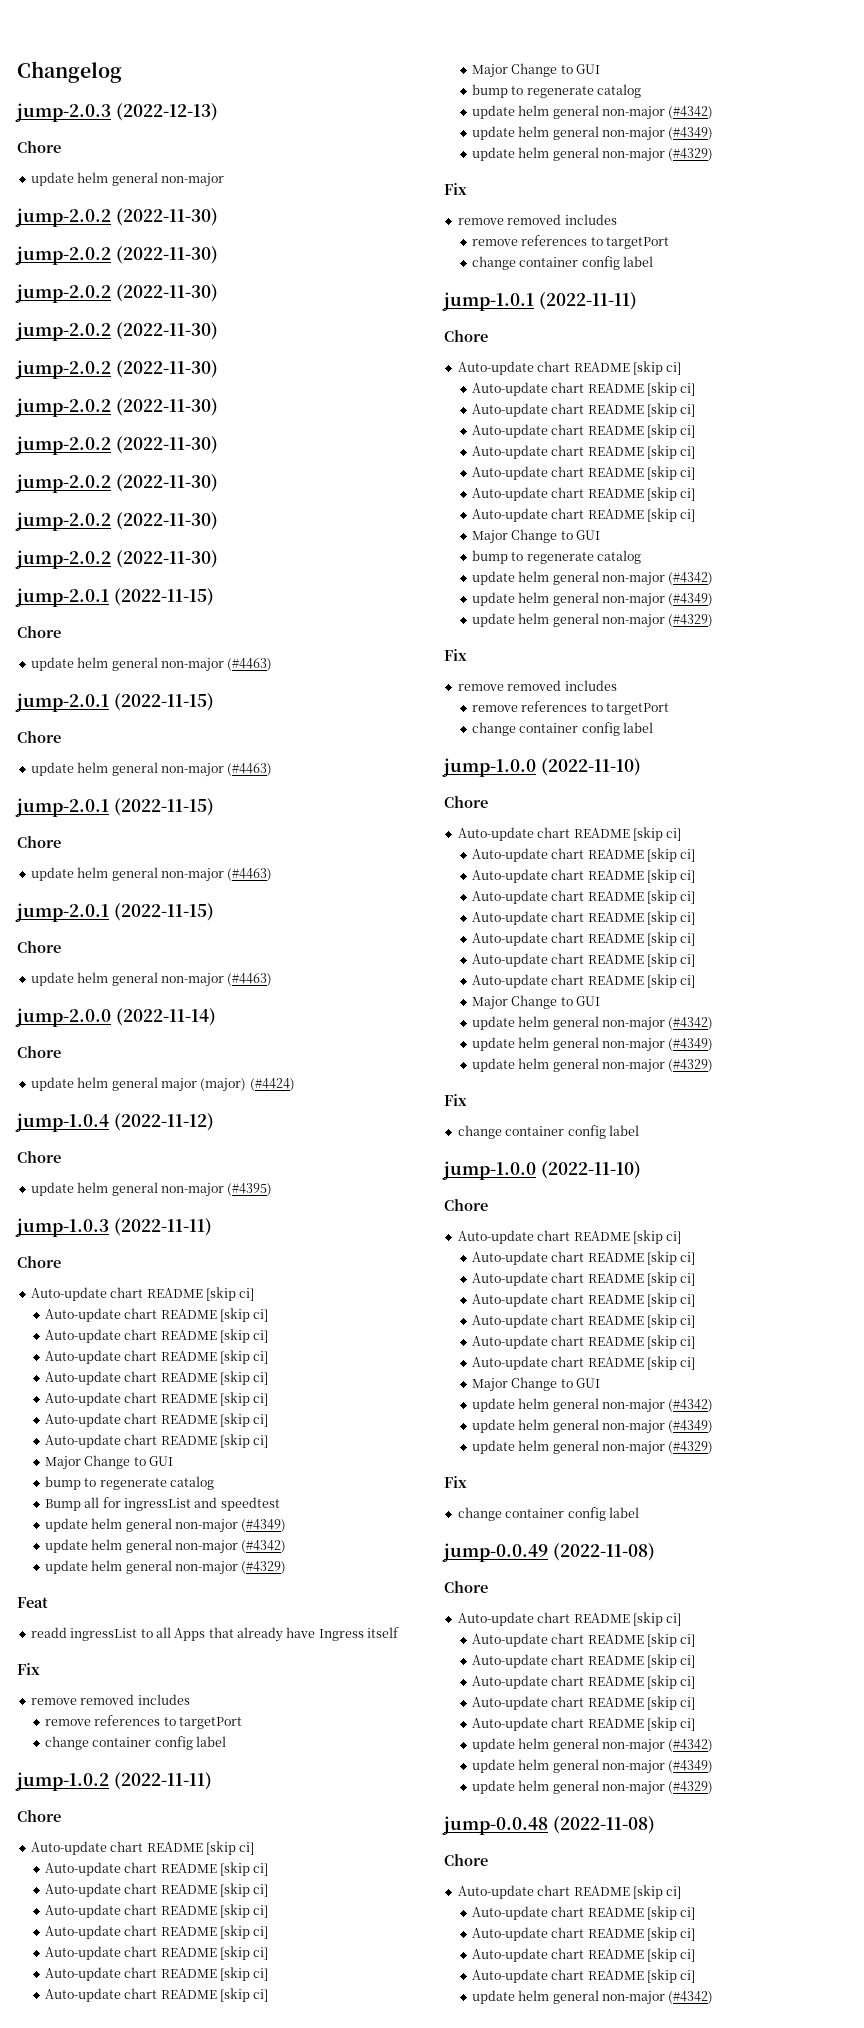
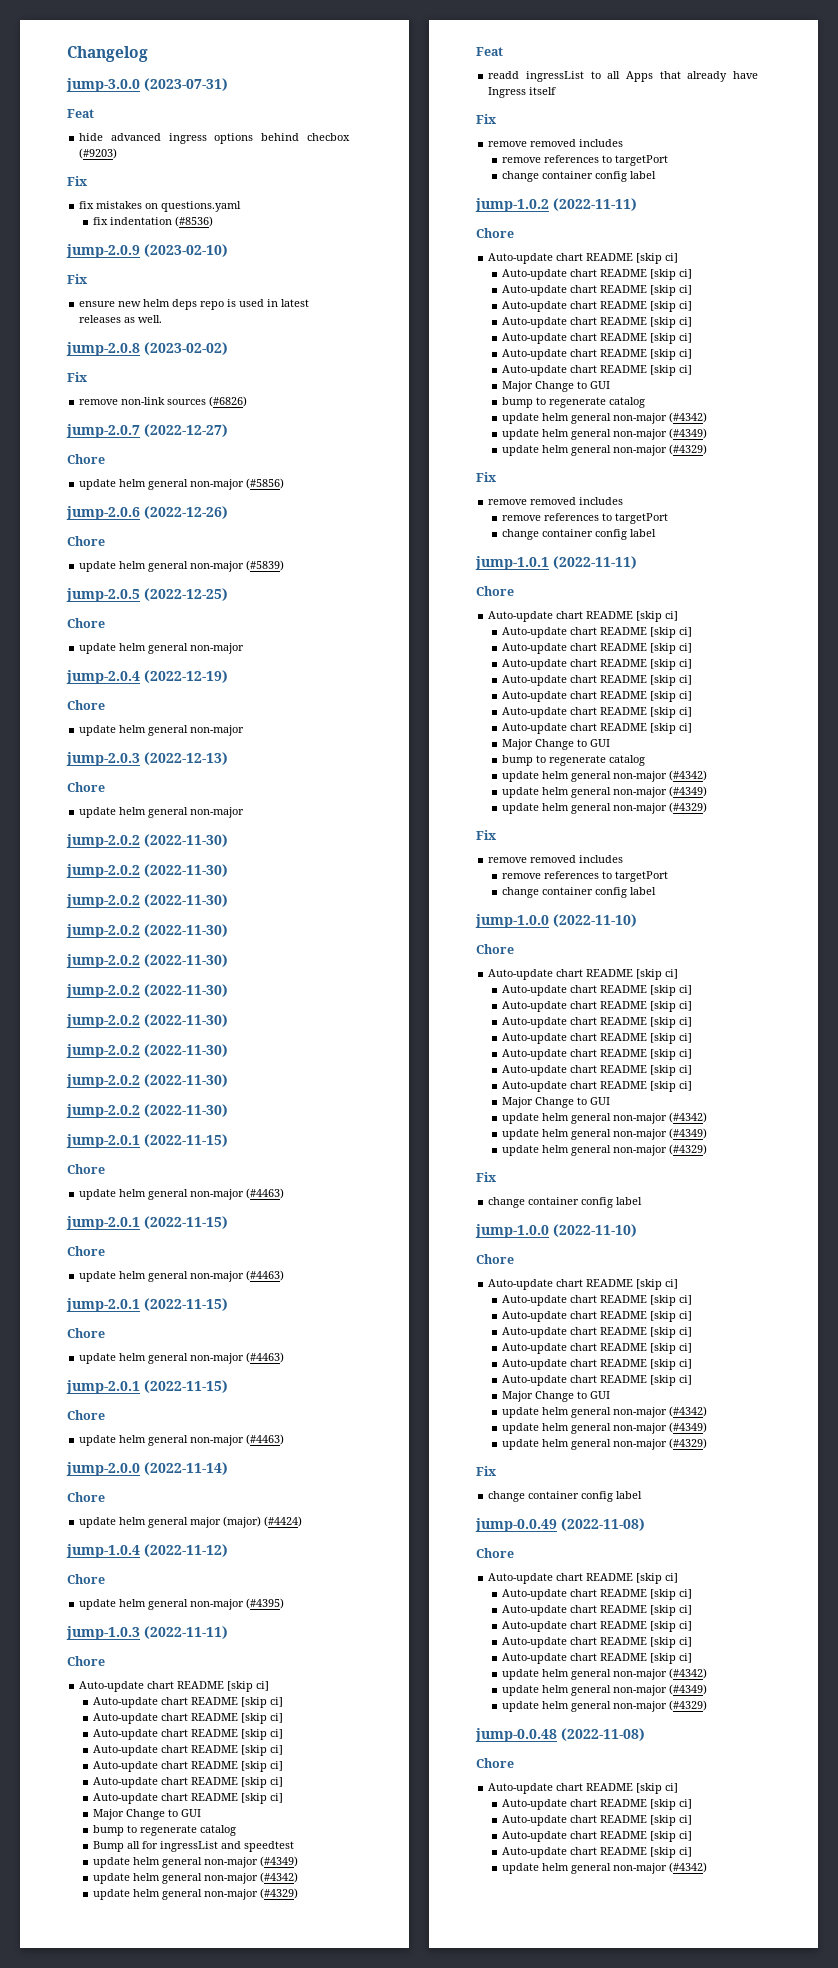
(122, 72) none -> [66,78,228,92] [67,109,94,118] [79,133,350,144] [79,148,118,159] [67,176,87,186] [79,201,242,212] [93,216,214,227] [66,244,228,258] [67,274,87,284] [79,299,310,310] [79,315,163,323] [66,342,228,356] [67,372,87,382] [79,396,248,407] [66,424,228,438] [67,454,105,464] [79,478,285,490] [66,506,228,520] [67,536,105,546] [79,560,285,572] [66,588,228,602] [67,618,105,628] [79,643,245,654] [66,670,228,684] [67,700,105,710] [79,725,245,736] // jump-3.0.0 (2023-07-31) // Feat // hide advanced ingress options behind checbox (#9203) // Fix // fix mistakes on questions.yaml // fix indentation (#8536) // jump-2.0.9 (2023-02-10) // Fix // ensure new helm deps repo is used in latest releases as well. // jump-2.0.8 (2023-02-02) // Fix // remove non-link sources (#6826) // jump-2.0.7 (2022-12-27) // Chore // update helm general non-major (#5856) // jump-2.0.6 (2022-12-26) // Chore // update helm general non-major (#5839) // jump-2.0.5 (2022-12-25) // Chore // update helm general non-major // jump-2.0.4 (2022-12-19) // Chore // update helm general non-major

